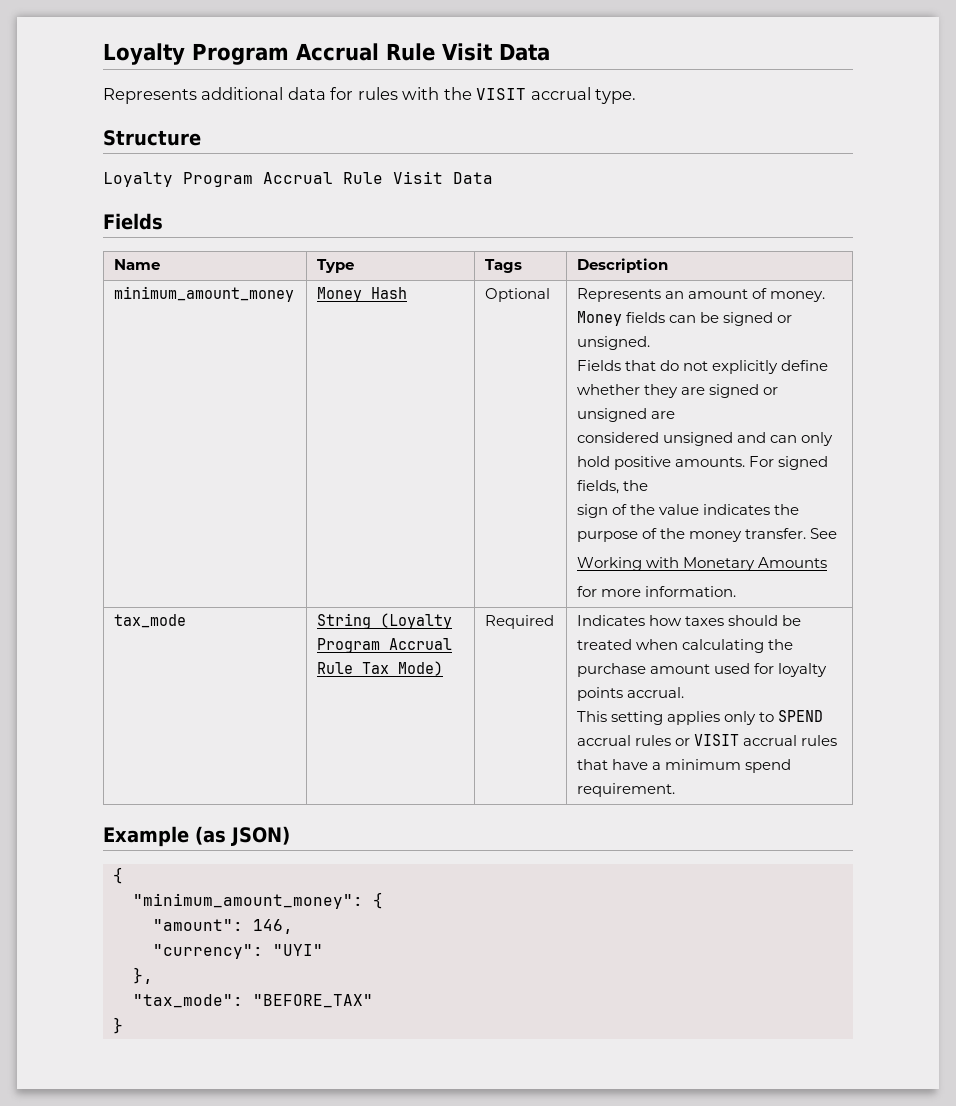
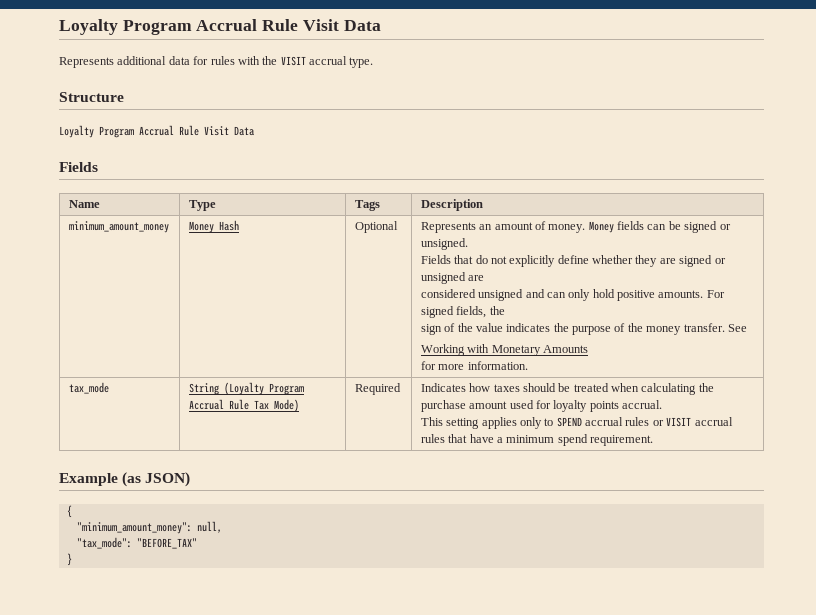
[372,892,383,909] [152,919,293,934] [152,944,323,959] [132,967,153,984] { // "amount": 146, // "currency": "UYI" // }, -> [196,521,222,533] null,

